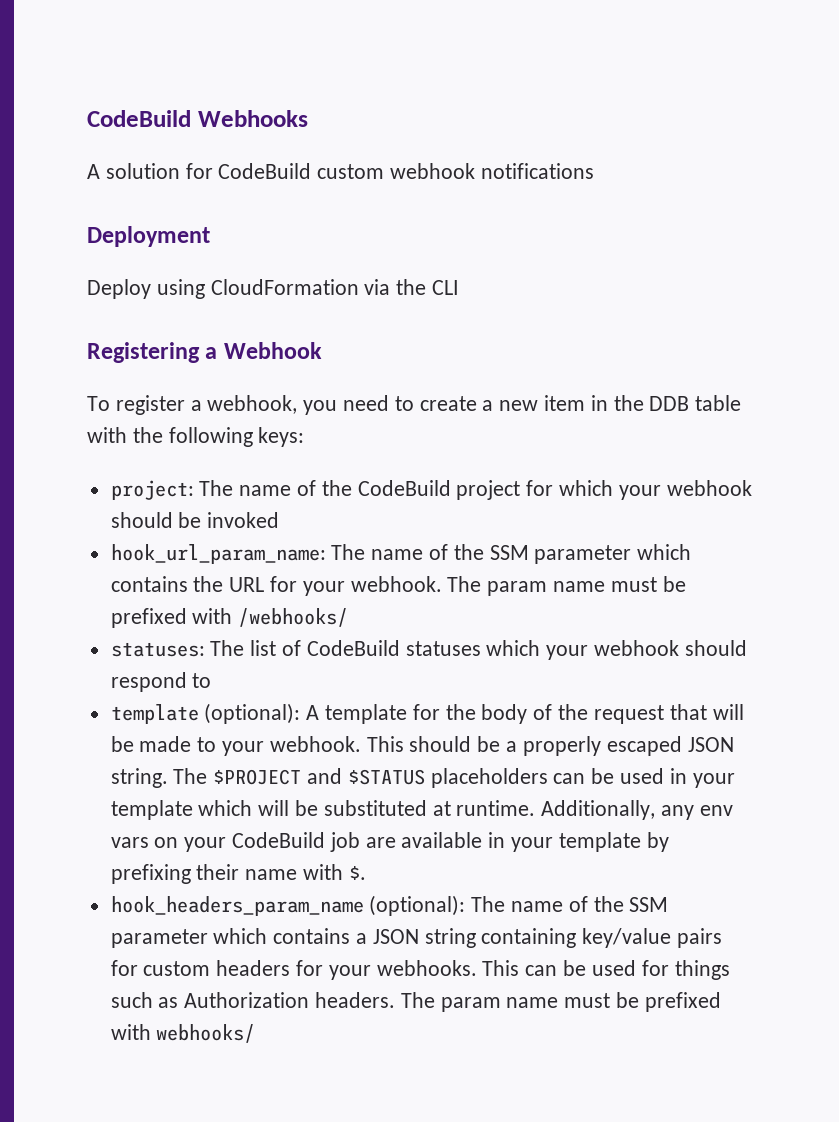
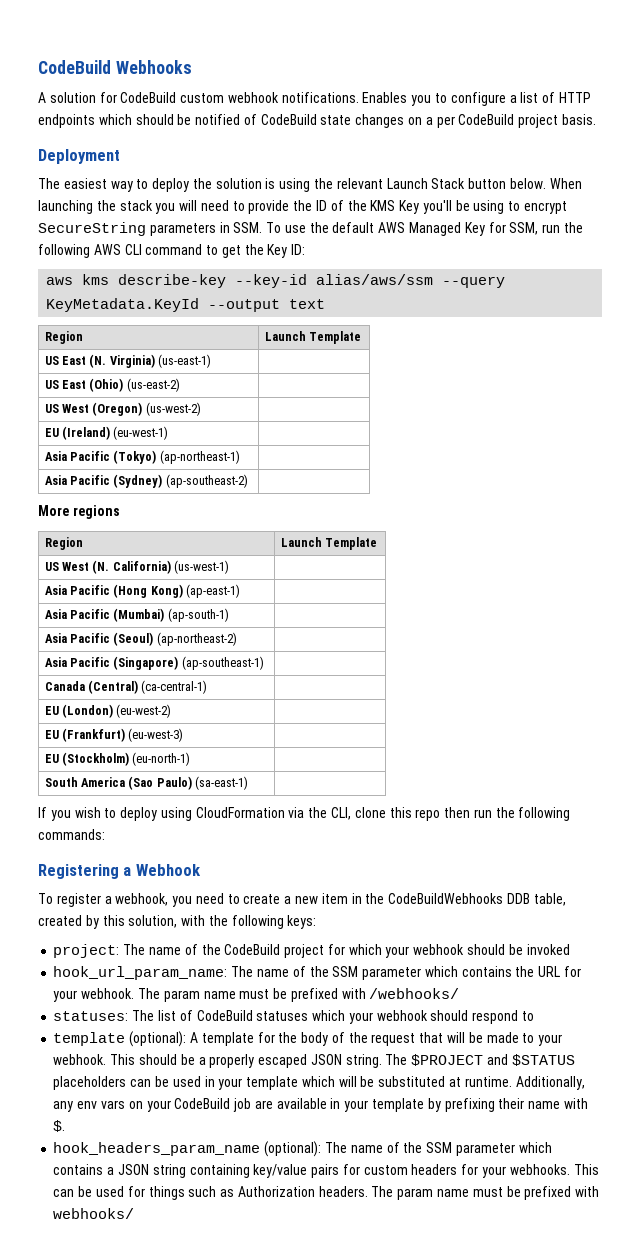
[480,163,594,179] [87,226,210,247] [87,279,460,299] notifications // Deployment // Deploy using CloudFormation via the CLI -> [281,92,591,106] [38,114,596,128] [38,149,120,164] [38,178,582,192] [38,200,568,214] [38,222,583,236] [38,244,306,258] [46,274,506,288] [46,298,326,312] [44,331,83,344] [264,331,361,344] [44,354,211,368] [44,378,180,392] [44,402,201,416] [44,426,169,440] [44,450,240,464] [44,474,248,488] [38,505,120,519] [44,537,83,550] [280,537,377,550] [44,560,229,574] [44,584,240,598] [44,608,229,622] [44,632,237,646] [44,656,264,670] [44,680,208,694] [44,704,172,718] [44,728,184,742] [44,752,191,766] [44,776,248,790] [38,807,571,821] [38,829,105,840] notifications. Enables you to configure a list of HTTP endpoints which should be notified of CodeBuild state changes on a per CodeBuild project basis. // Deployment // The easiest way to deploy the solution is using the relevant Launch Stack button below. When launching the stack you will need to provide the ID of the KMS Key you'll be using to encrypt SecureString parameters in SSM. To use the default AWS Managed Key for SSM, run the following AWS CLI command to get the Key ID: // aws kms describe-key --key-id alias/aws/ssm --query KeyMetadata.KeyId --output text // Region | Launch Template // US East (N. Virginia) (us-east-1) | // US East (Ohio) (us-east-2) | // US West (Oregon) (us-west-2) | // EU (Ireland) (eu-west-1) | // Asia Pacific (Tokyo) (ap-northeast-1) | // Asia Pacific (Sydney) (ap-southeast-2) | // More regions // Region | Launch Template // US West (N. California) (us-west-1) | // Asia Pacific (Hong Kong) (ap-east-1) | // Asia Pacific (Mumbai) (ap-south-1) | // Asia Pacific (Seoul) (ap-northeast-2) | // Asia Pacific (Singapore) (ap-southeast-1) | // Canada (Central) (ca-central-1) | // EU (London) (eu-west-2) | // EU (Frankfurt) (eu-west-3) | // EU (Stockholm) (eu-north-1) | // South America (Sao Paulo) (sa-east-1) | // If you wish to deploy using CloudFormation via the CLI, clone this repo then run the following commands:
[649,395,742,411] DDB table -> [388,893,566,906] [38,915,178,929] CodeBuildWebhooks DDB table, created by this solution,

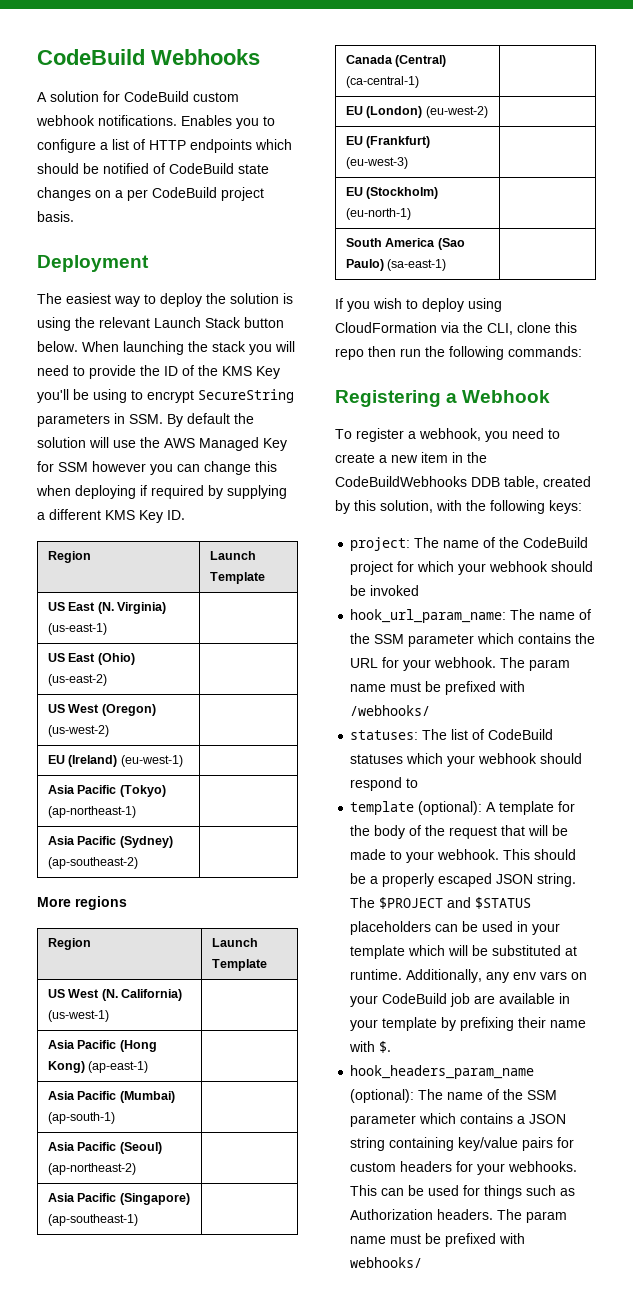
[266,222,282,233] To -> [167,413,254,427] [37,437,109,448] By default the solution will
[332,222,375,233] default -> (160, 442) none
[509,222,583,235] [38,244,306,258] [46,274,506,288] [46,298,326,312] SSM, run the following AWS CLI command to get the Key ID: // aws kms describe-key --key-id alias/aws/ssm --query KeyMetadata.KeyId --output text -> [58,461,277,475] [36,485,287,499] [37,509,185,523] SSM however you can change this when deploying if required by supplying a different KMS Key ID.

